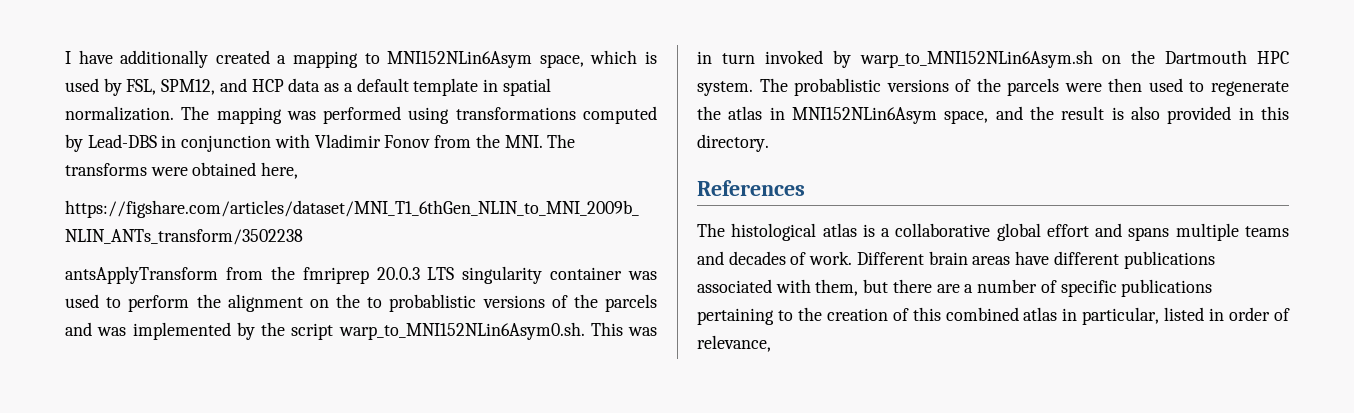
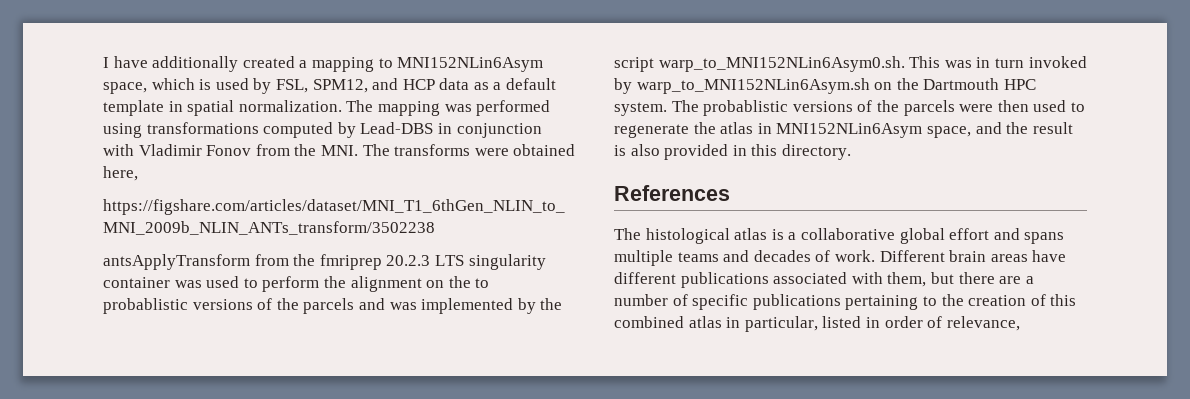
[376,267,420,280] 20.0.3 -> [386,255,431,266] 20.2.3

